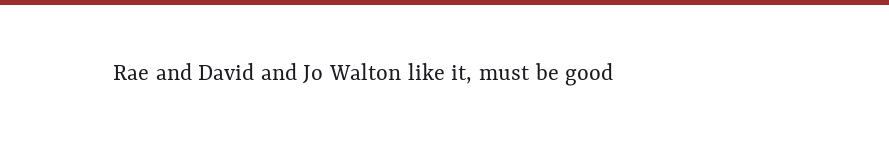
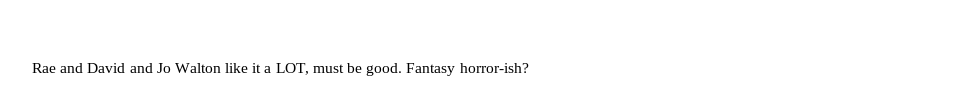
[451,63,614,86] it, must be good -> [252,63,529,76] it a LOT, must be good. Fantasy horror-ish?

